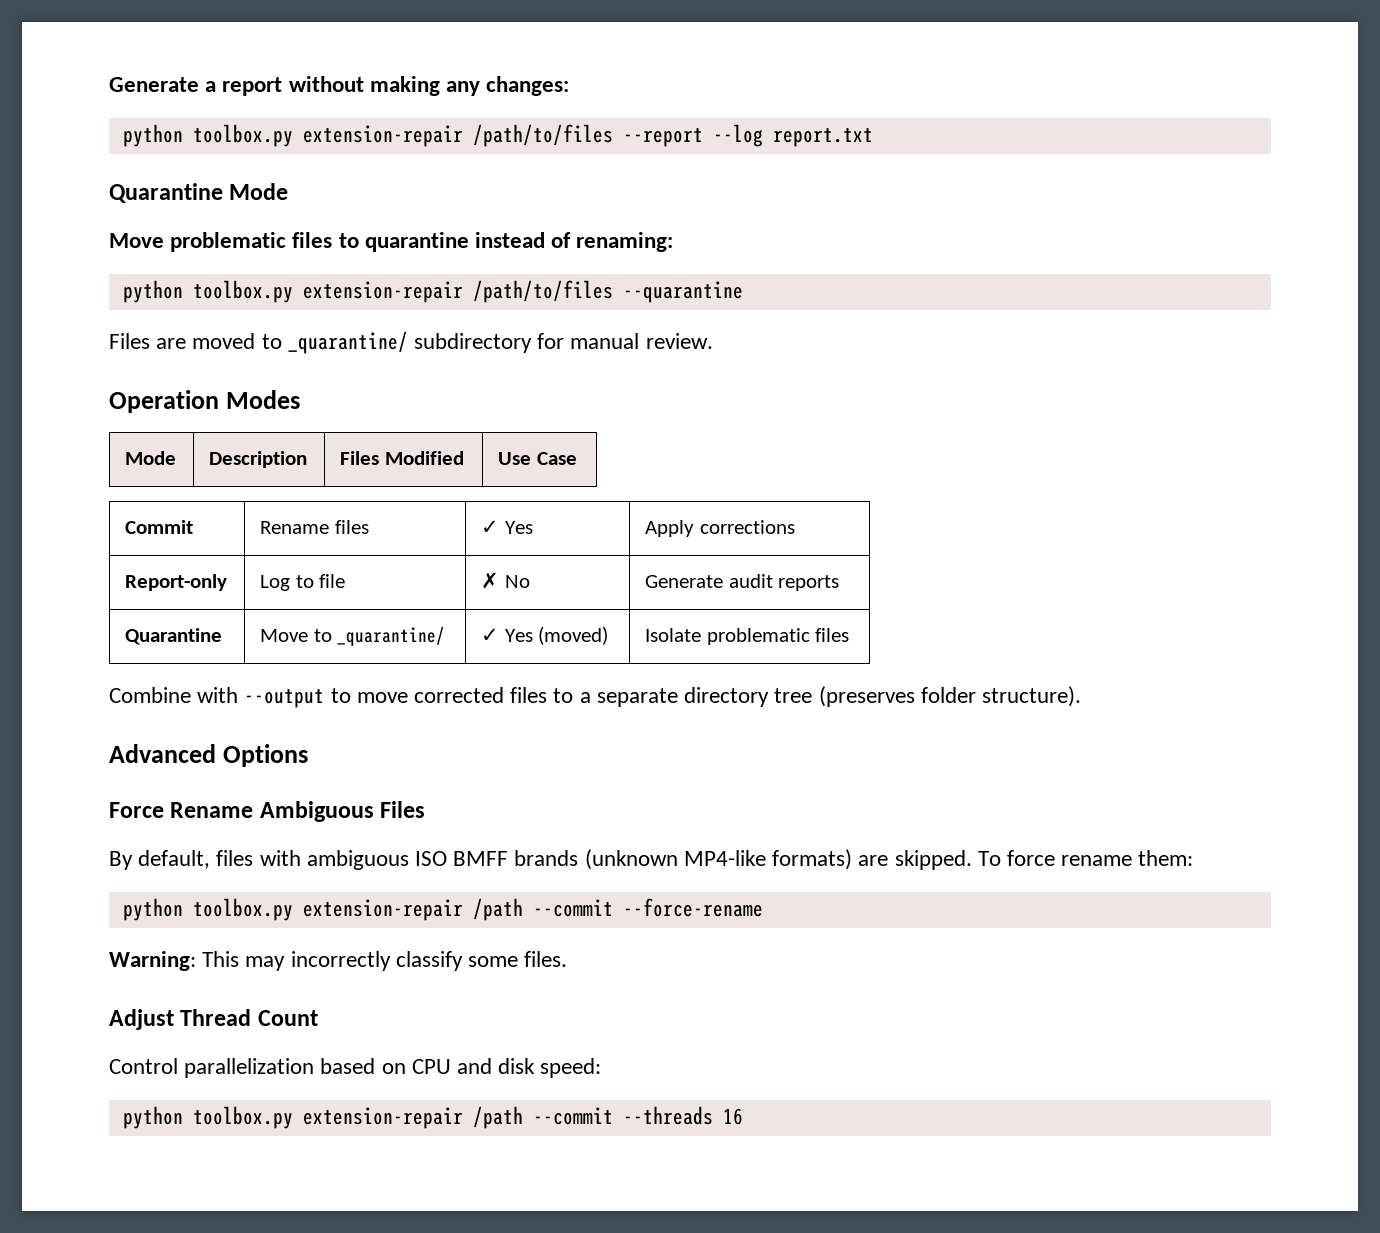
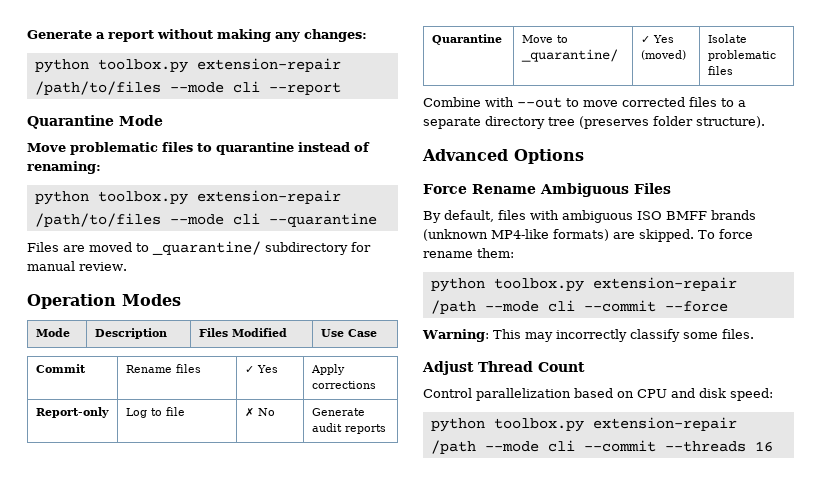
(613, 135) none -> [169,81,260,93] --mode cli
[712,124,873,147] --log report.txt -> (341, 88) none
(613, 291) none -> [169,213,260,225] --mode cli
[244,689,325,708] --output -> [517,97,562,108] --out
[532,898,763,917] --commit --force-rename -> [484,300,728,312] --mode cli --commit --force
(523, 1117) none -> [484,440,575,452] --mode cli

